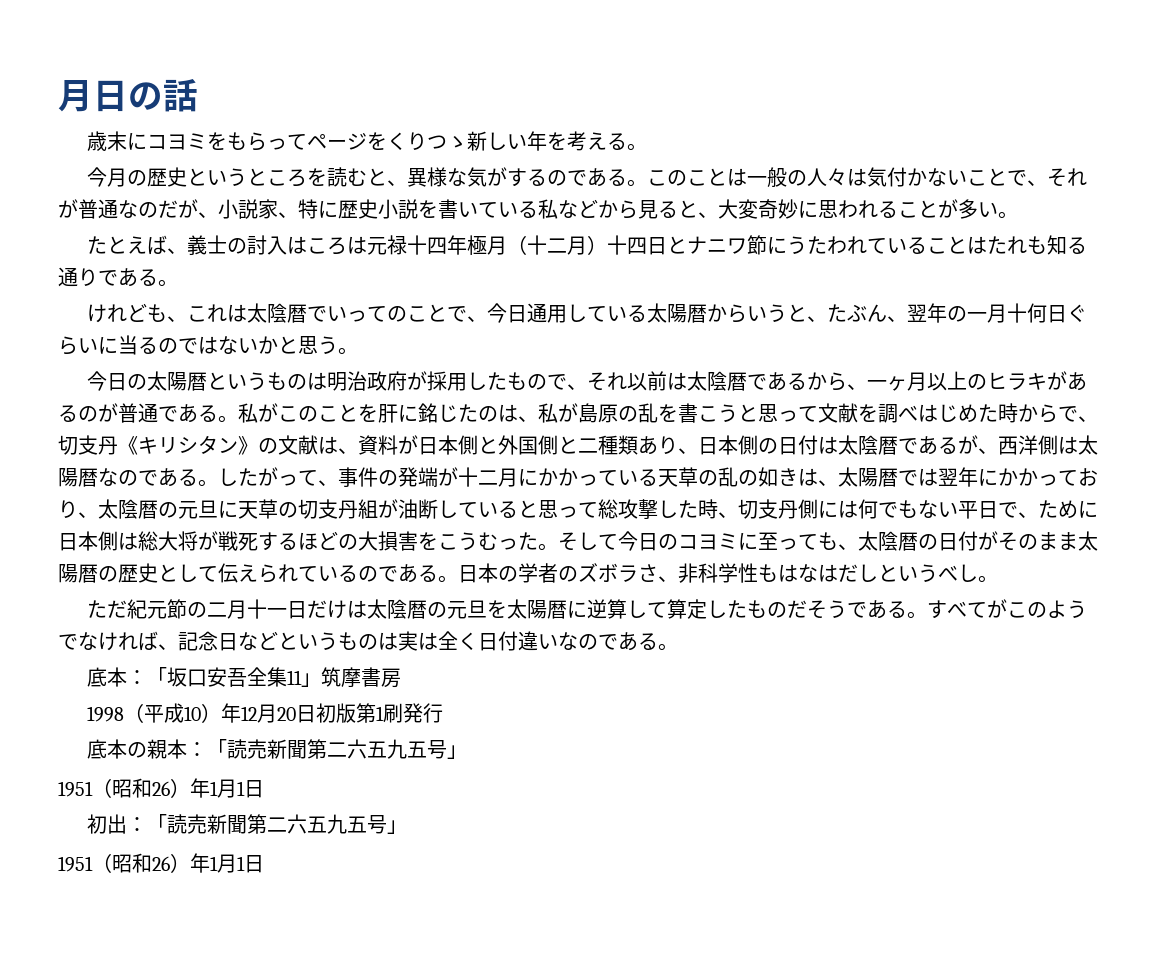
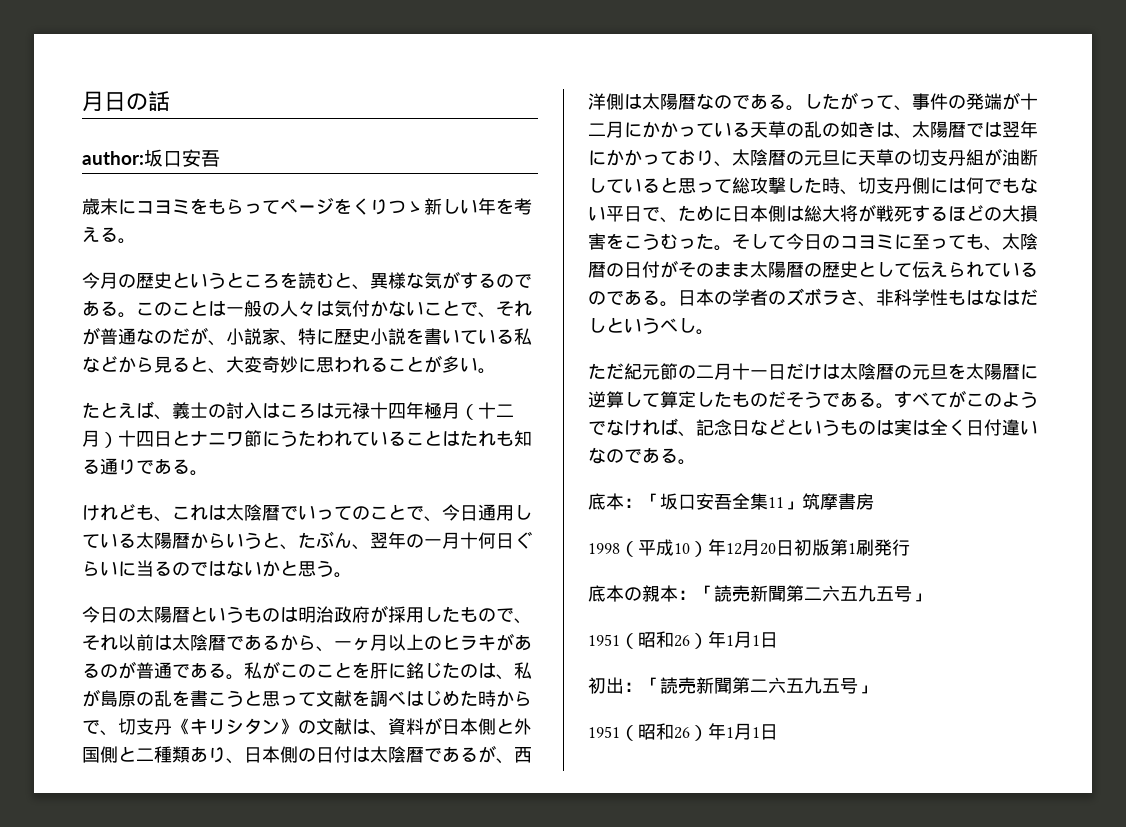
(198, 95) none -> [82,149,220,167] // author:坂口安吾

